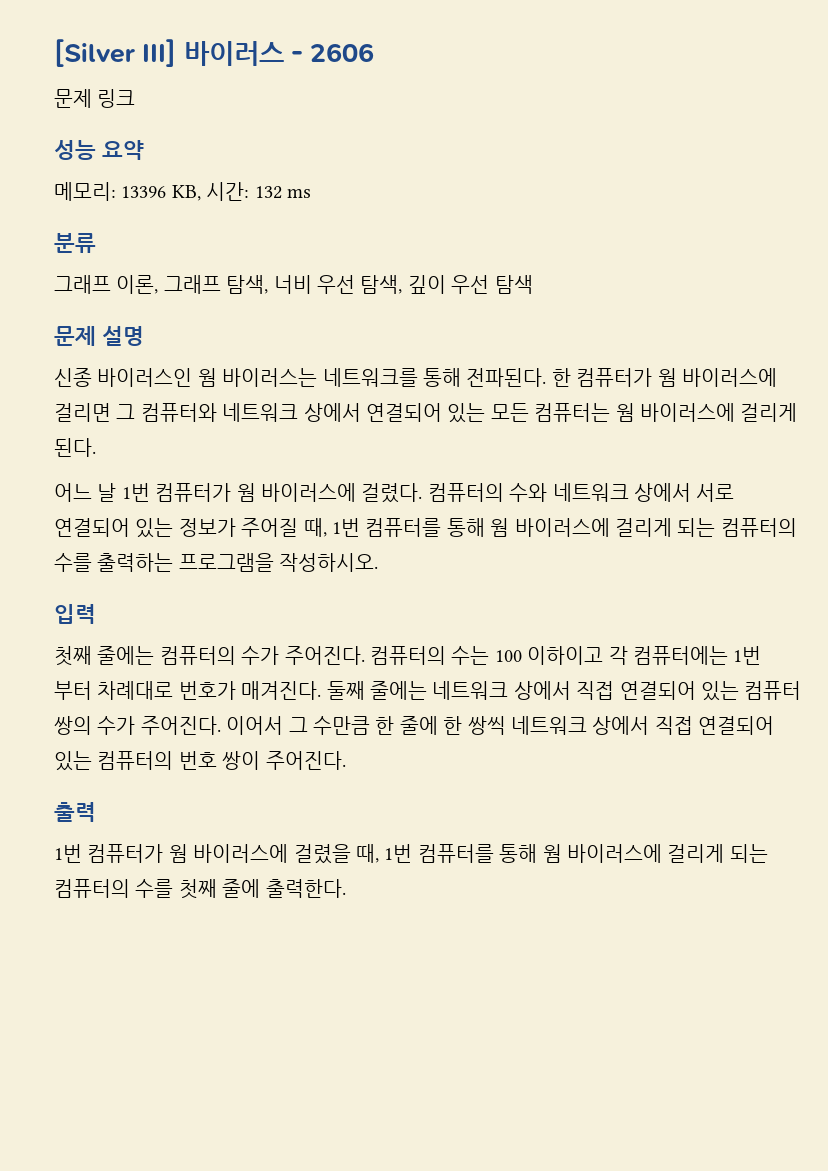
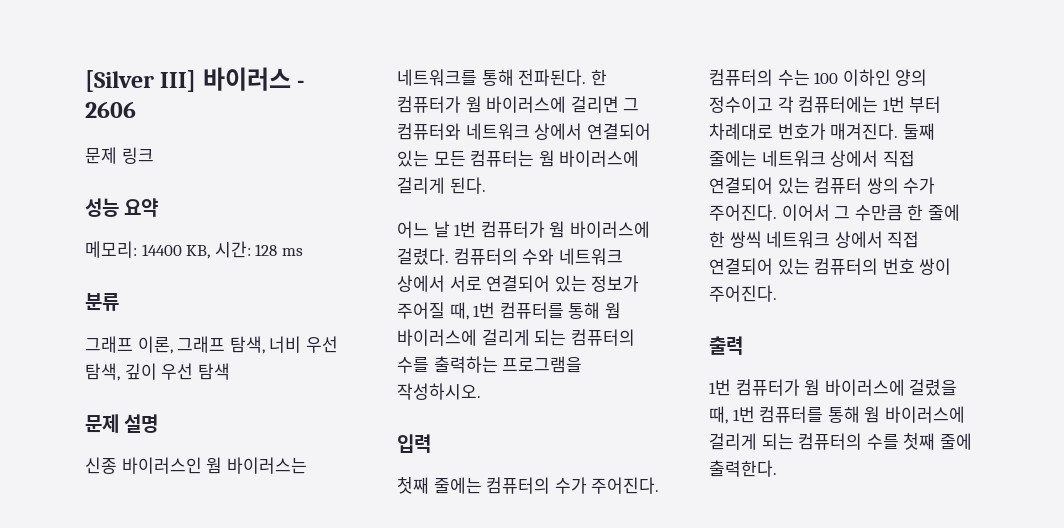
[121,186,167,198] 13396 -> [141,244,182,256] 14400
[254,186,282,199] 132 -> [255,244,278,256] 128
[527,646,604,665] 이하이고 -> [842,69,928,86] [709,96,773,113] 이하인 양의 정수이고

